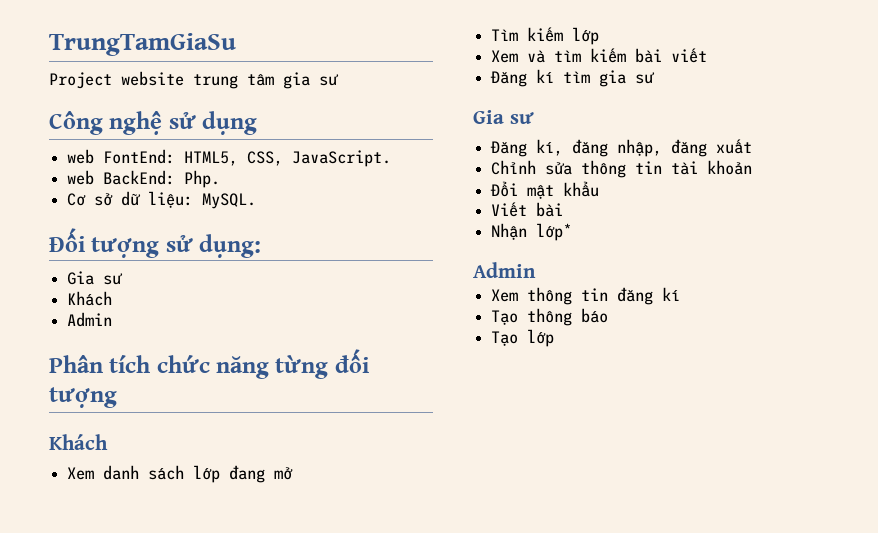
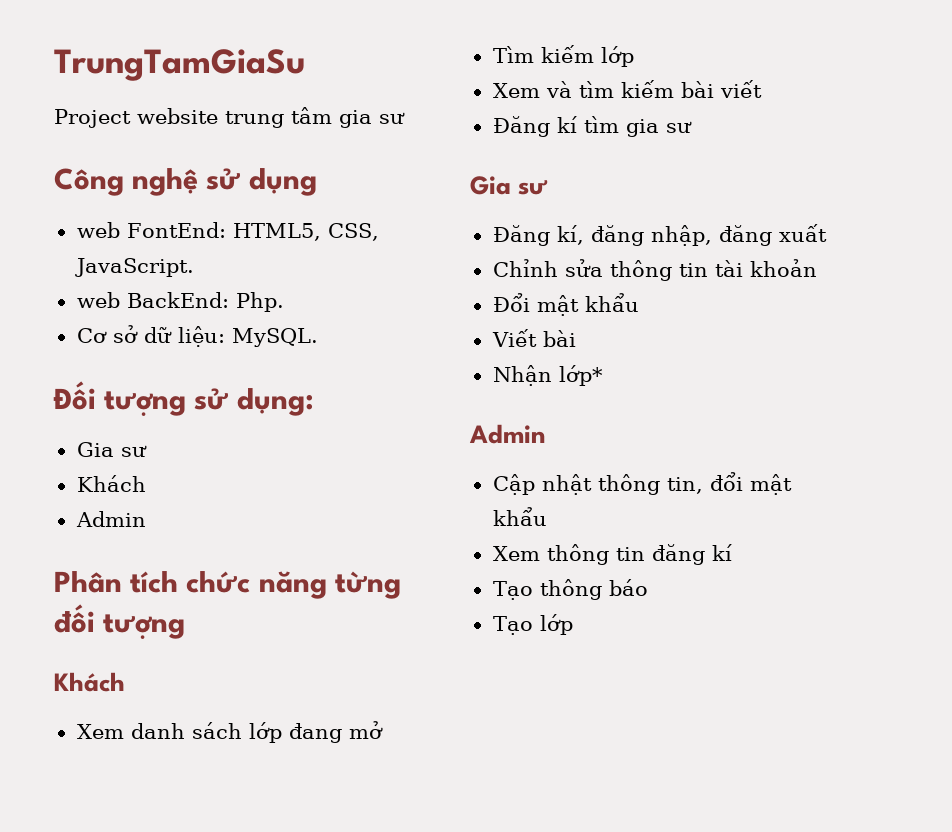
(536, 270) none -> [492,472,792,495] [492,507,547,526] // Cập nhật thông tin, đổi mật khẩu

